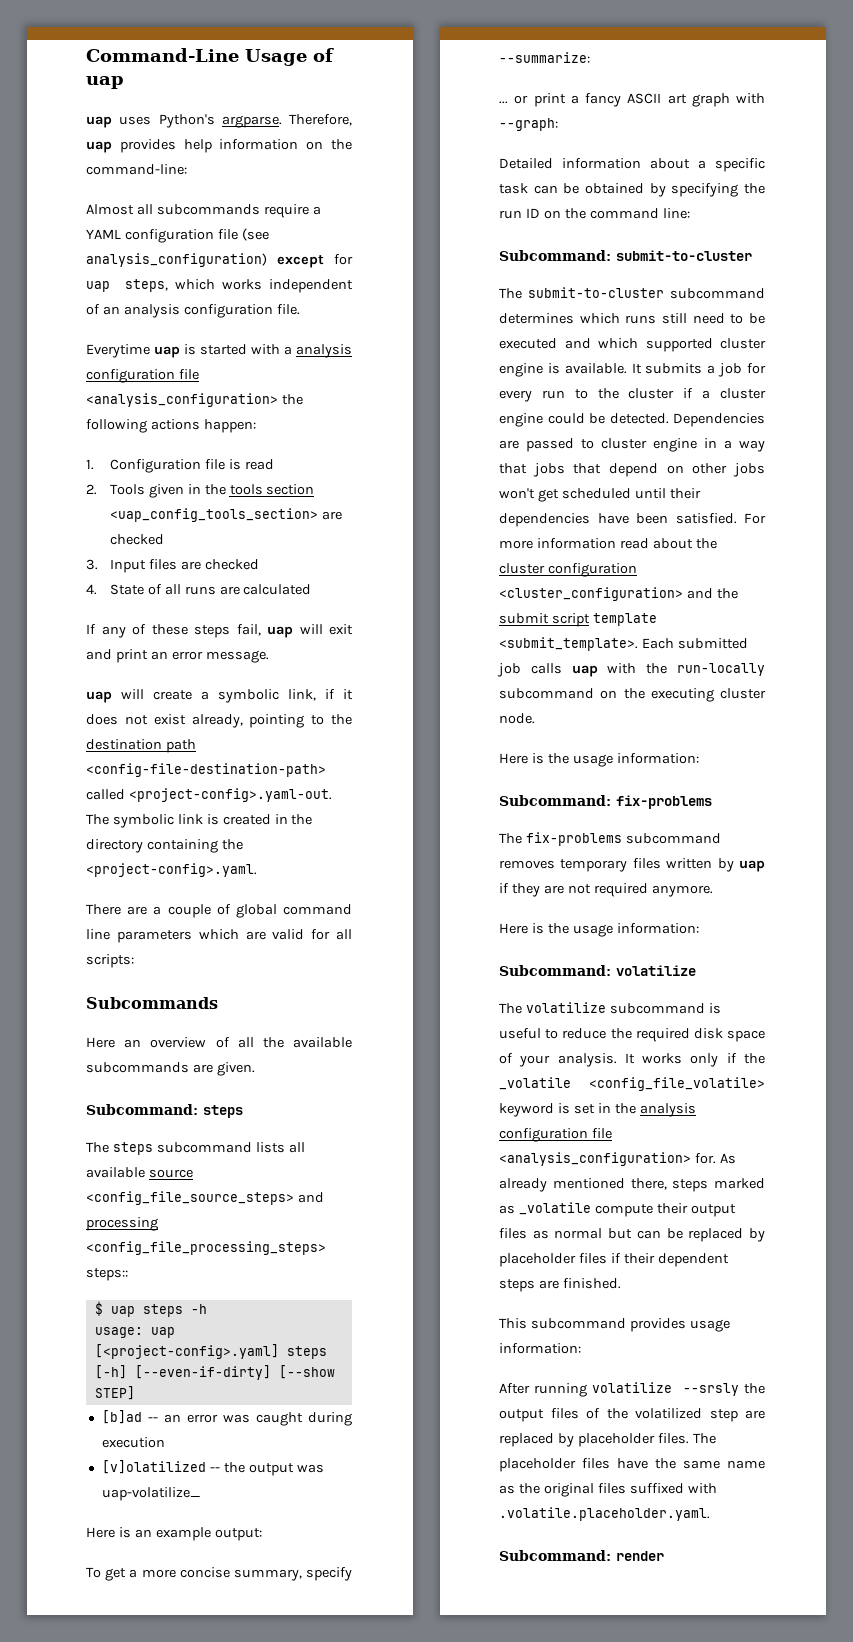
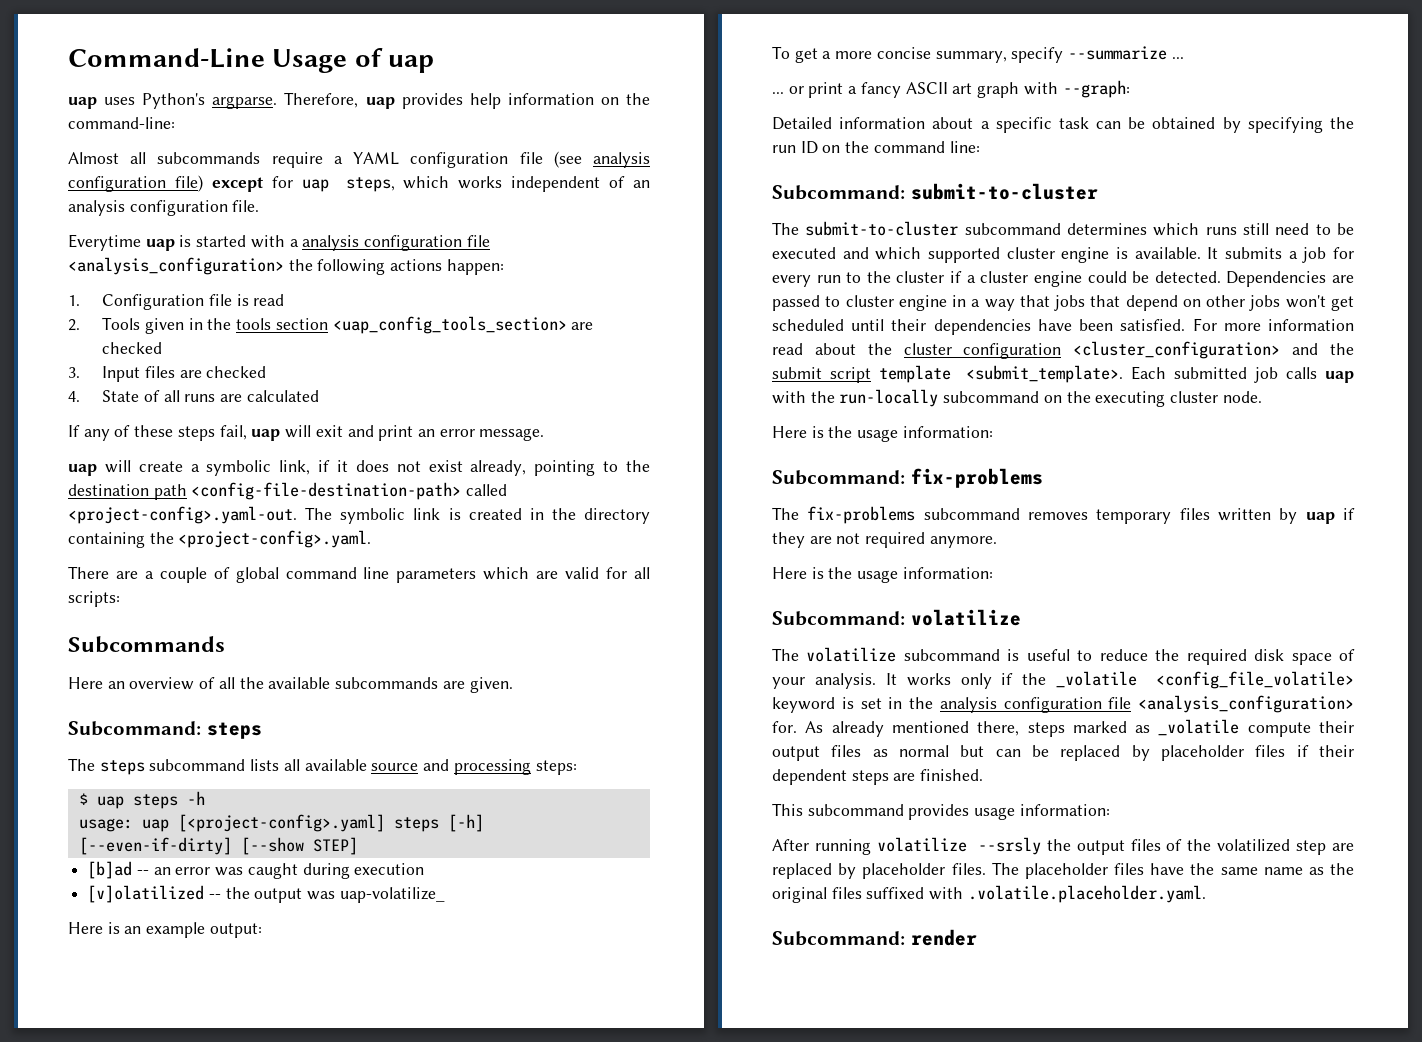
[86,253,267,267] analysis_configuration) -> [593,152,650,168] [68,175,203,192] analysis configuration file)
[86,1191,294,1205] <config_file_source_steps> -> (419, 767) none
[86,1241,326,1255] [86,1268,128,1281] <config_file_processing_steps> steps:: -> [535,760,577,775] steps:
[499,52,590,63] --summarize: -> [1068,46,1184,60] --summarize ...

